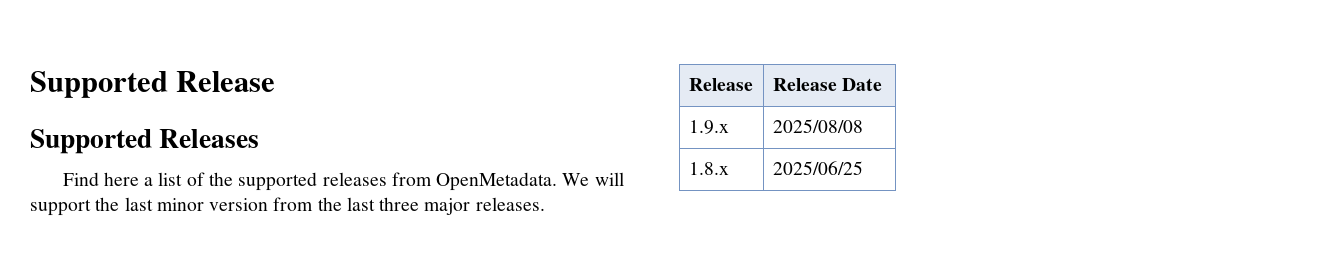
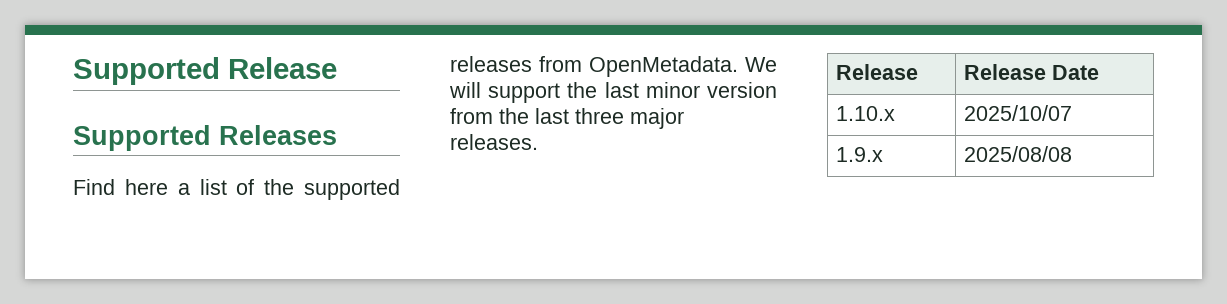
(883, 84) none -> [835,106,895,121] [963,105,1072,121] // 1.10.x | 2025/10/07
[688,162,729,175] [772,161,863,175] // 1.8.x | 2025/06/25 -> (1072, 154) none

